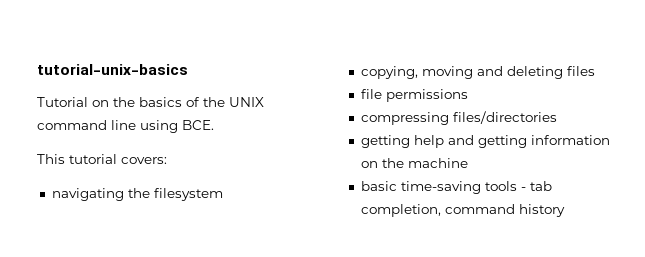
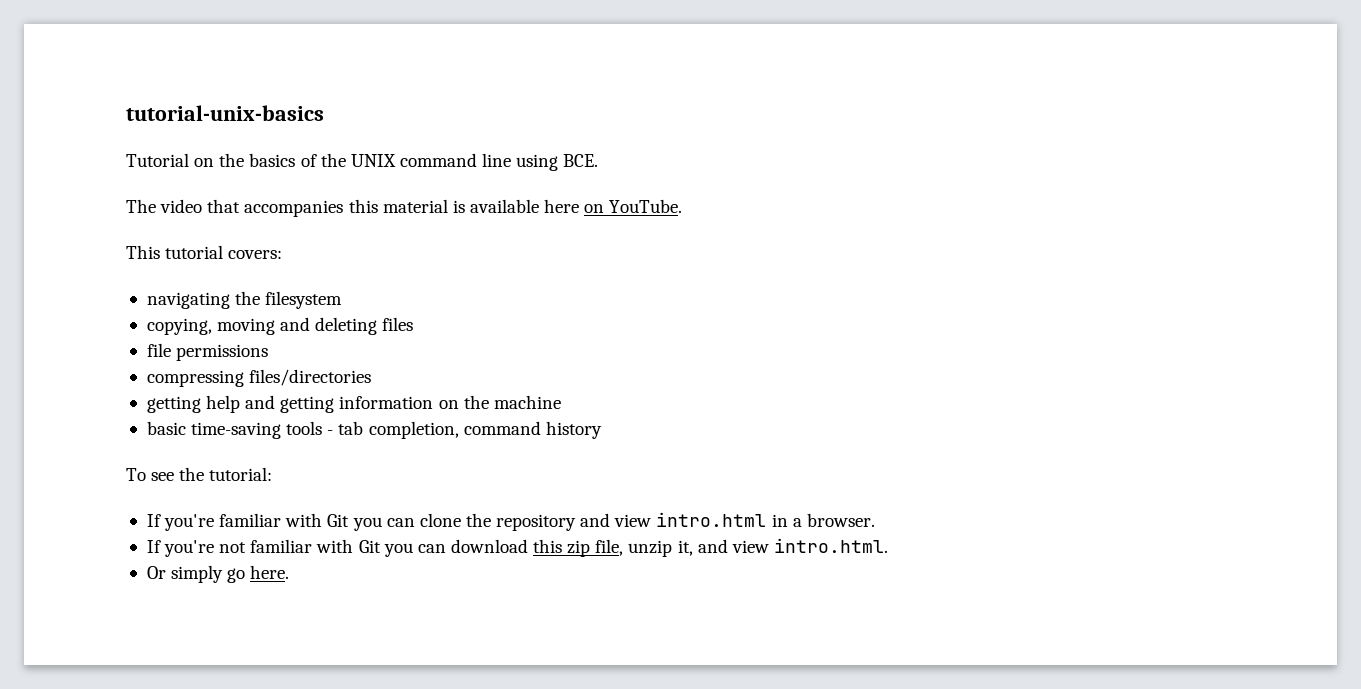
(214, 125) none -> [126,199,683,217] // The video that accompanies this material is available here on YouTube.
(565, 210) none -> [126,467,273,481] [146,512,875,531] [146,538,888,557] [146,565,290,583] // To see the tutorial: // If you're familiar with Git you can clone the repository and view intro.html in a browser. // If you're not familiar with Git you can download this zip file, unzip it, and view intro.html. // Or simply go here.

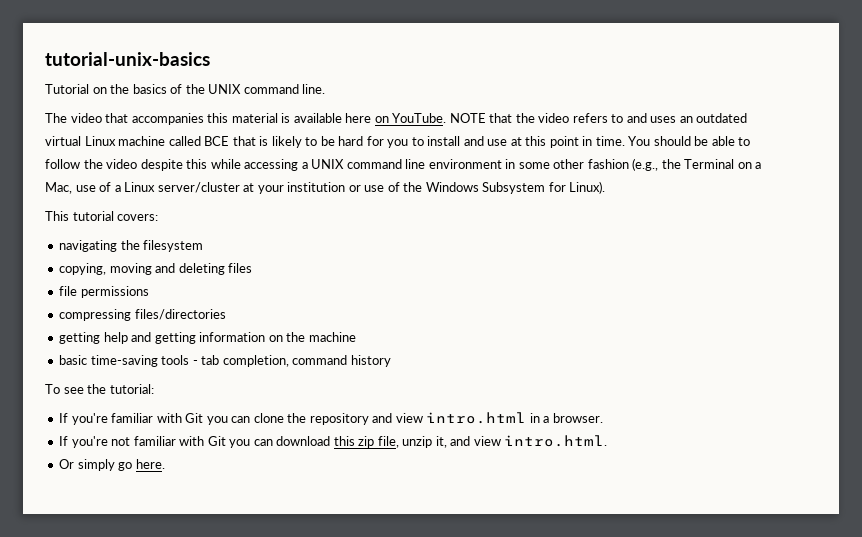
[482,153,599,171] line using BCE. -> [302,84,326,94] line.
(683, 206) none -> [449,113,748,123] [45,136,751,148] [45,158,762,171] [45,181,606,194] NOTE that the video refers to and uses an outdated virtual Linux machine called BCE that is likely to be hard for you to install and use at this point in time. You should be able to follow the video despite this while accessing a UNIX command line environment in some other fashion (e.g., the Terminal on a Mac, use of a Linux server/cluster at your institution or use of the Windows Subsystem for Linux).

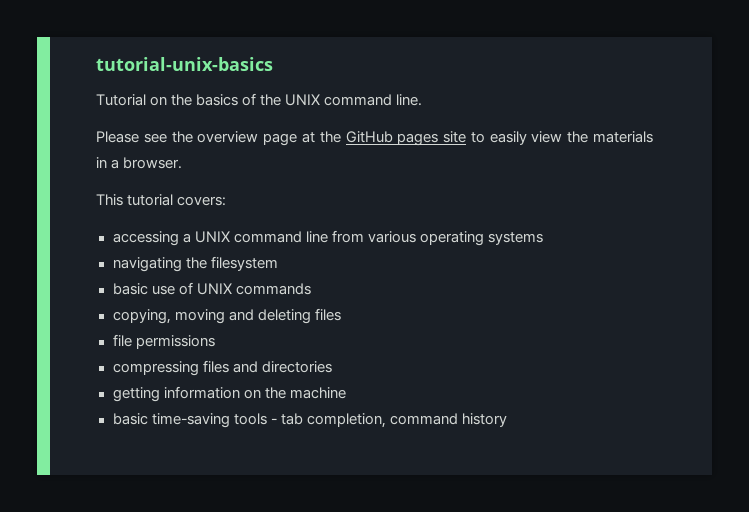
[45,113,748,125] [45,136,751,148] [45,159,241,171] The video that accompanies this material is available here on YouTube. NOTE that the video refers to and uses an outdated virtual Linux machine called BCE that is likely to be hard for you to install and use at this point in time. You should be able to follow the video despite this while -> [96,131,653,146] [96,157,183,169] [96,194,227,206] Please see the overview page at the GitHub pages site to easily view the materials in a browser. // This tutorial covers: //
[428,158,762,171] [45,181,606,194] [45,211,159,221] [59,240,204,252] environment in some other fashion (e.g., the Terminal on a Mac, use of a Linux server/cluster at your institution or use of the Windows Subsystem for Linux). // This tutorial covers: // navigating the filesystem -> [331,230,543,246] [112,256,278,272] [112,282,311,295] from various operating systems // navigating the filesystem // basic use of UNIX commands
[134,309,226,320] [59,332,152,344] files/directories // getting help and -> [202,360,332,373] files and directories //
[45,384,154,394] [59,412,603,425] [59,435,608,448] [59,459,165,471] // To see the tutorial: // If you're familiar with Git you can clone the repository and view intro.html in a browser. // If you're not familiar with Git you can download this zip file, unzip it, and view intro.html. // Or simply go here. -> (507, 420) none

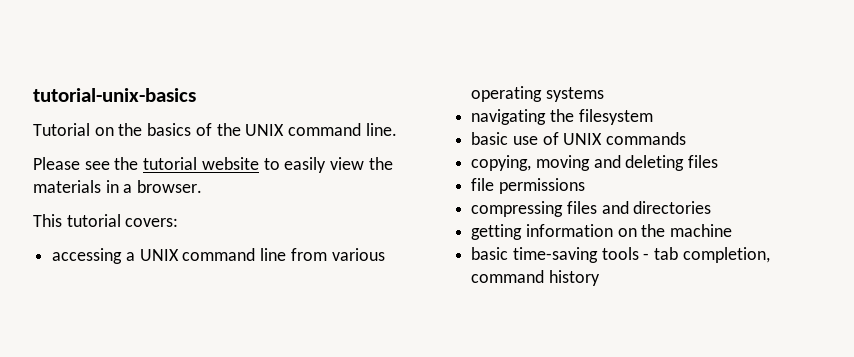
[197,131,467,146] overview page at the GitHub pages site -> [143,157,259,170] tutorial website

